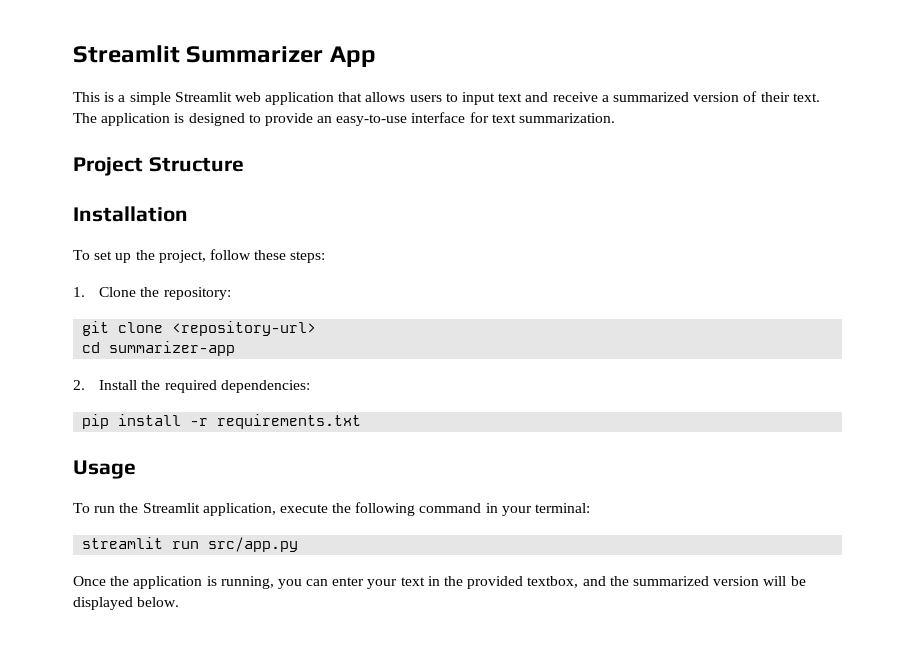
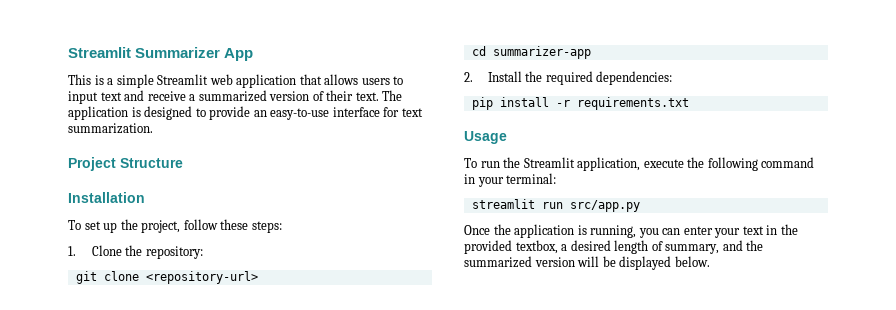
(579, 582) none -> [561,240,720,254] a desired length of summary,

